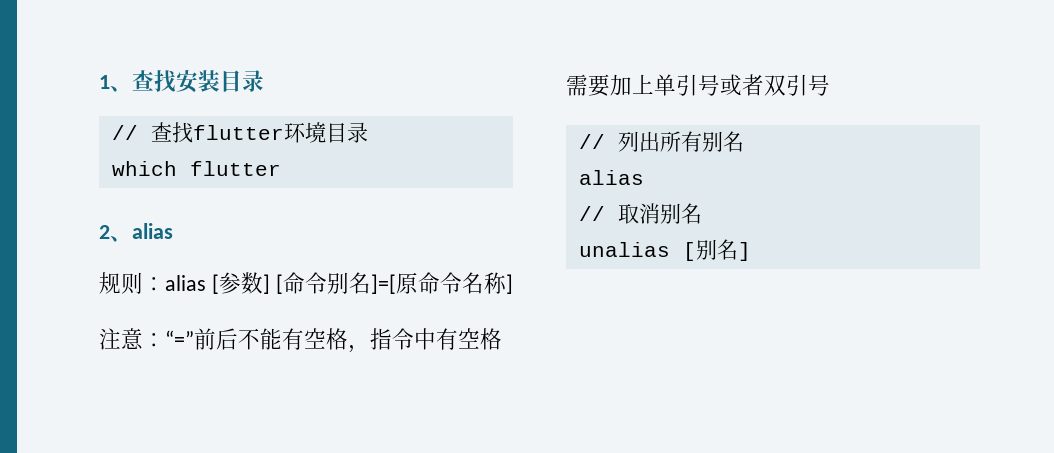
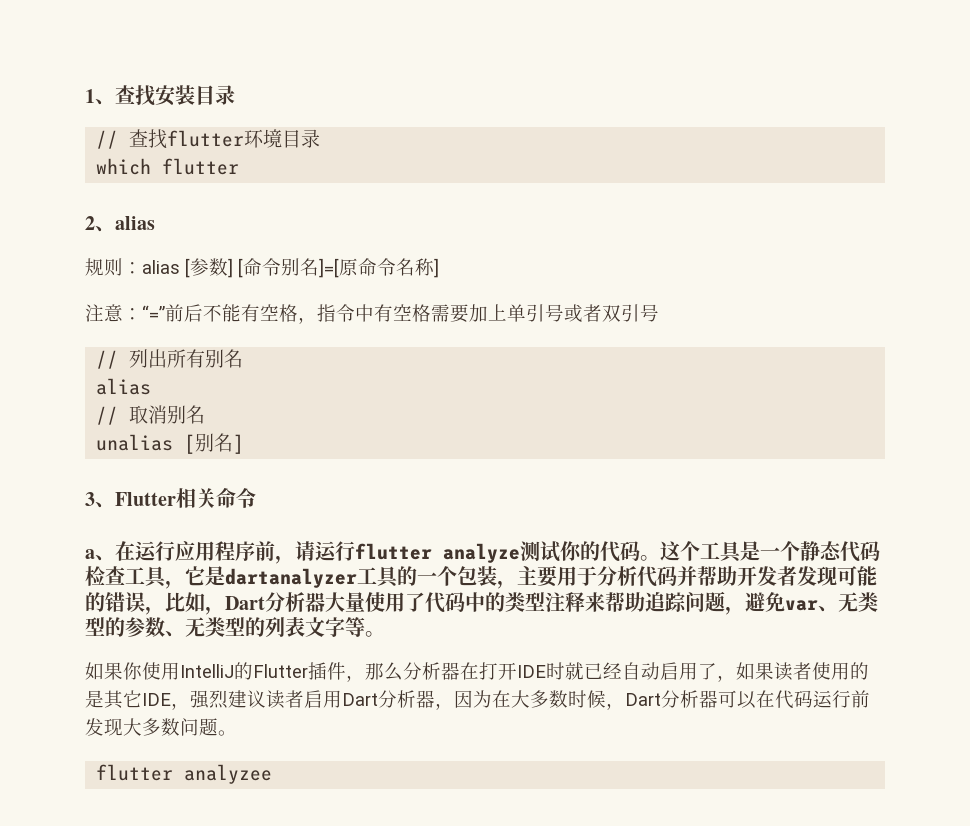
(751, 251) none -> [85,488,256,508] [85,541,880,564] [85,566,877,589] [85,591,878,615] [85,617,385,638] [85,662,869,682] [85,690,870,710] [85,718,237,736] [96,764,273,784] // 3、Flutter相关命令 // a、在运行应用程序前，请运行flutter analyze测试你的代码。这个工具是一个静态代码检查工具，它是dartanalyzer工具的一个包装，主要用于分析代码并帮助开发者发现可能的错误，比如，Dart分析器大量使用了代码中的类型注释来帮助追踪问题，避免var、无类型的参数、无类型的列表文字等。 // 如果你使用IntelliJ的Flutter插件，那么分析器在打开IDE时就已经自动启用了，如果读者使用的是其它IDE，强烈建议读者启用Dart分析器，因为在大多数时候，Dart分析器可以在代码运行前发现大多数问题。 // flutter analyzee

